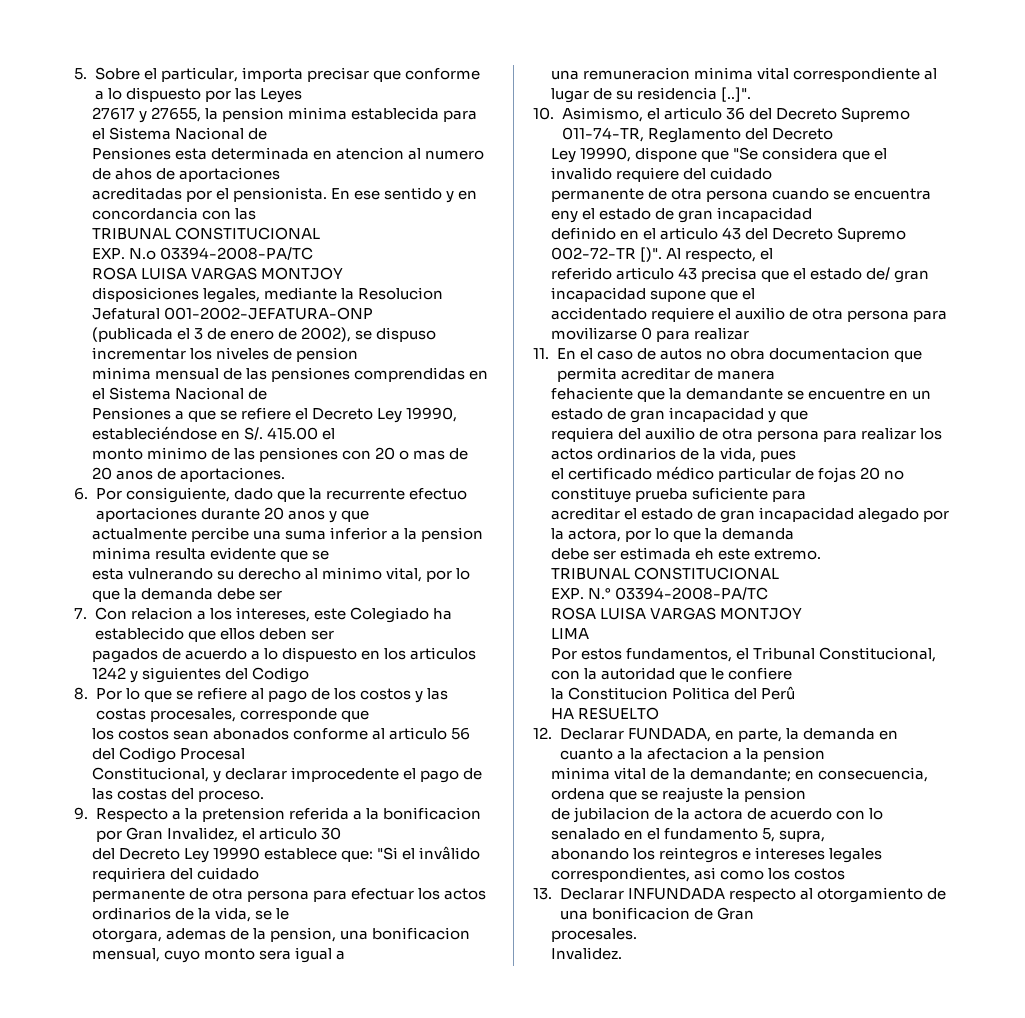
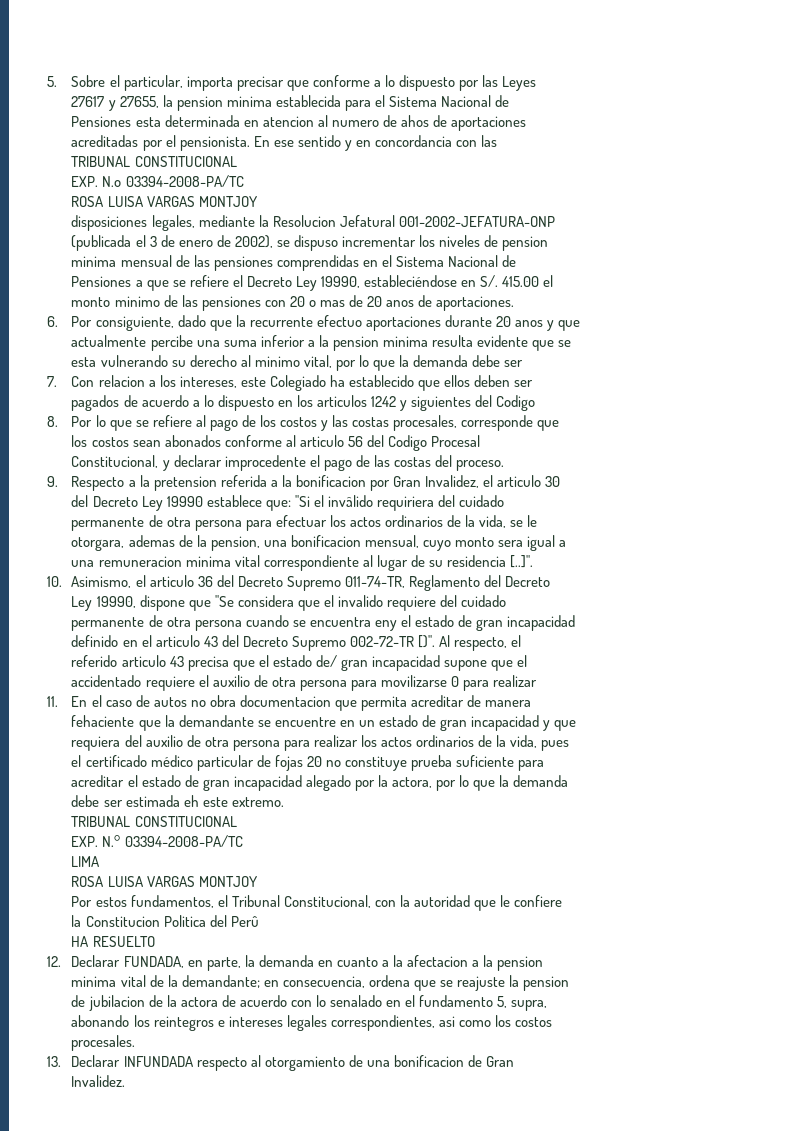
[550,607,802,620] [550,628,589,639] // ROSA LUISA VARGAS MONTJOY // LIMA -> [71,856,100,867] [71,876,257,887] // LIMA // ROSA LUISA VARGAS MONTJOY
(845, 874) none -> [71,1035,136,1051] // procesales.
[550,928,637,942] // procesales. -> (514, 1061) none

